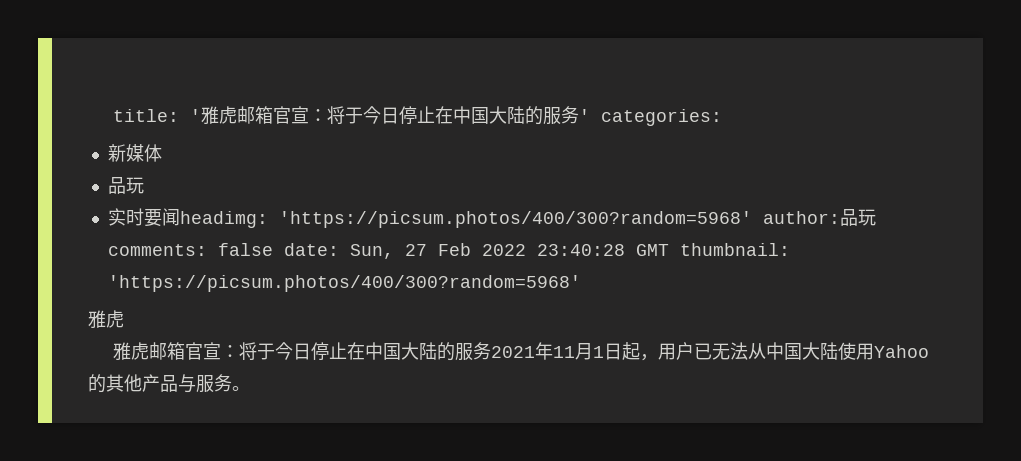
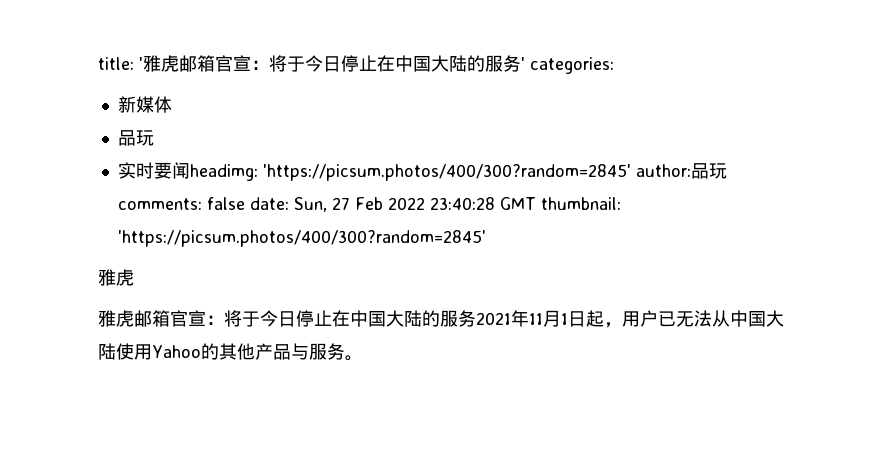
[278,211,752,228] 'https://picsum.photos/400/300?random=5968' -> [262,164,631,181] 'https://picsum.photos/400/300?random=2845'
[107,275,581,292] 'https://picsum.photos/400/300?random=5968' -> [117,230,486,247] 'https://picsum.photos/400/300?random=2845'

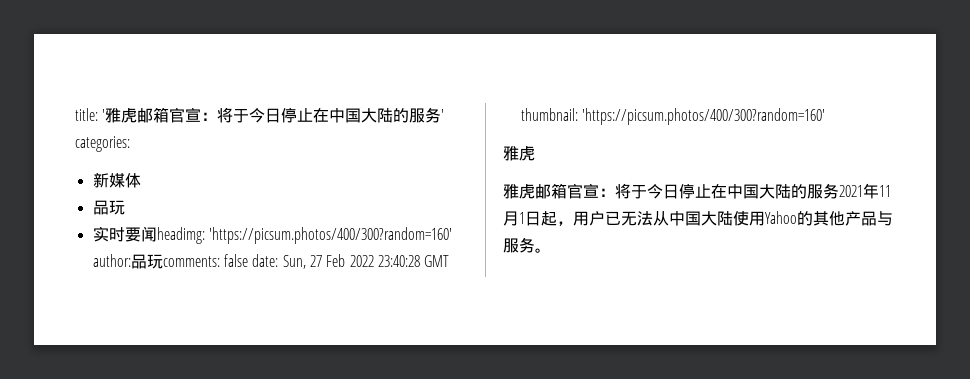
[262,164,631,181] 'https://picsum.photos/400/300?random=2845' -> [208,227,452,244] 'https://picsum.photos/400/300?random=160'
[117,230,486,247] 'https://picsum.photos/400/300?random=2845' -> [581,108,825,125] 'https://picsum.photos/400/300?random=160'

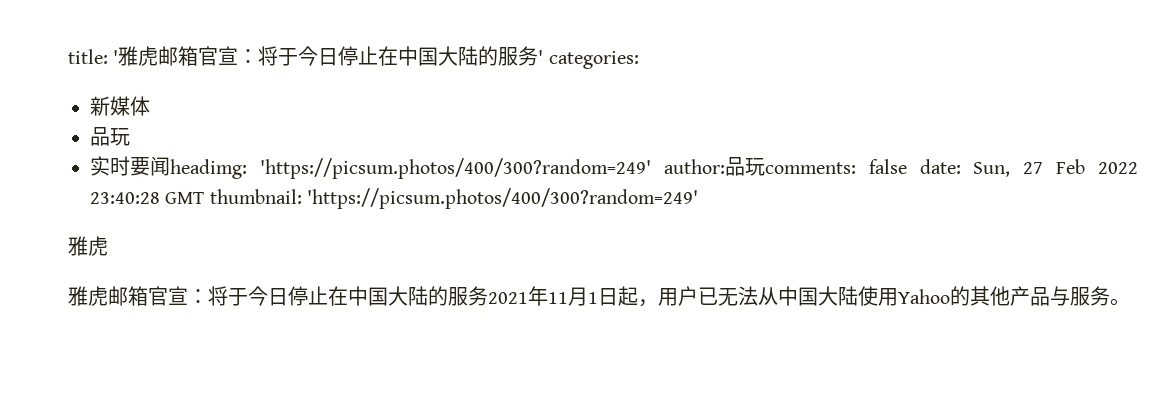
[208,227,452,244] 'https://picsum.photos/400/300?random=160' -> [259,158,651,179] 'https://picsum.photos/400/300?random=249'
[581,108,825,125] 'https://picsum.photos/400/300?random=160' -> [307,188,699,209] 'https://picsum.photos/400/300?random=249'

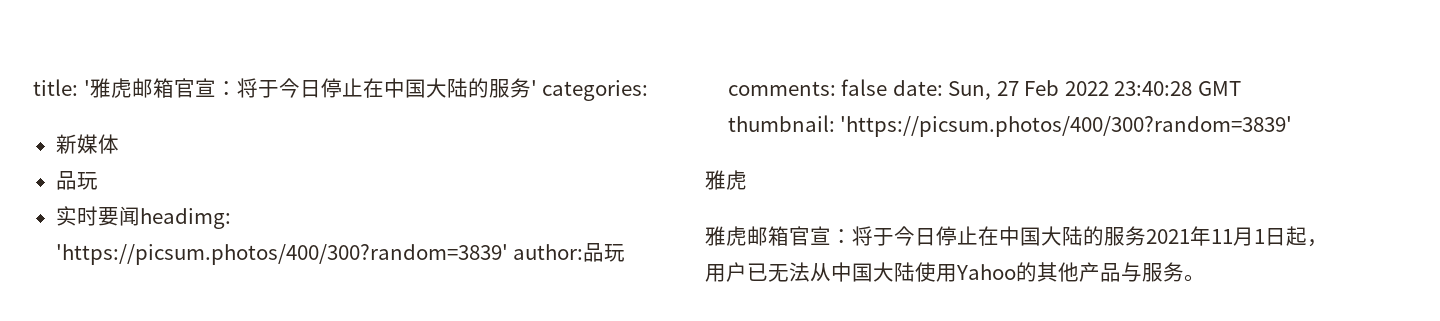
[259,158,651,179] 'https://picsum.photos/400/300?random=249' -> [55,244,508,265] 'https://picsum.photos/400/300?random=3839'
[307,188,699,209] 'https://picsum.photos/400/300?random=249' -> [840,116,1293,137] 'https://picsum.photos/400/300?random=3839'

